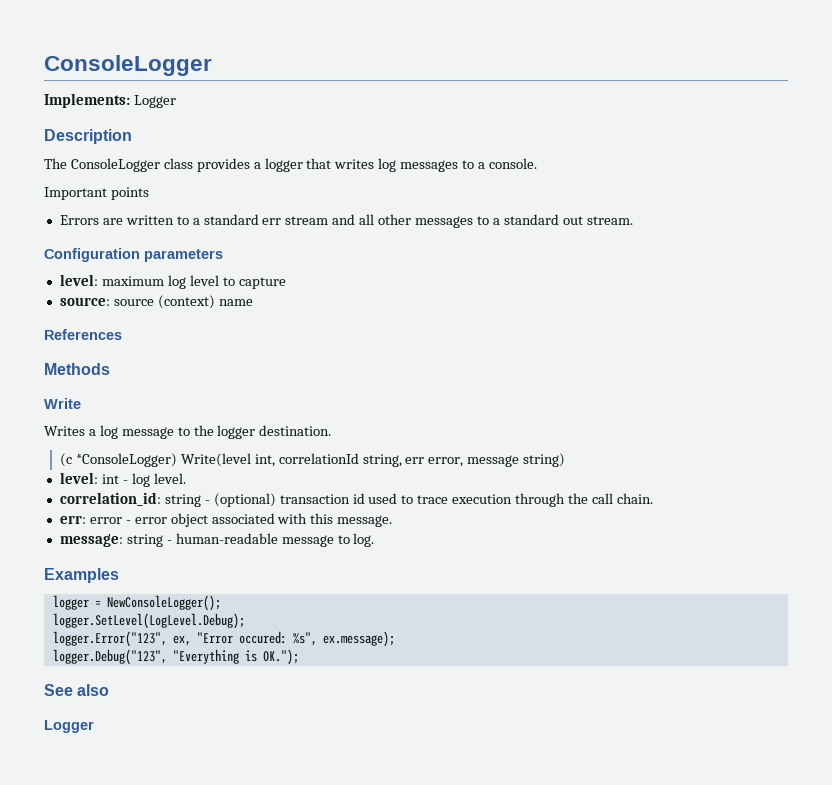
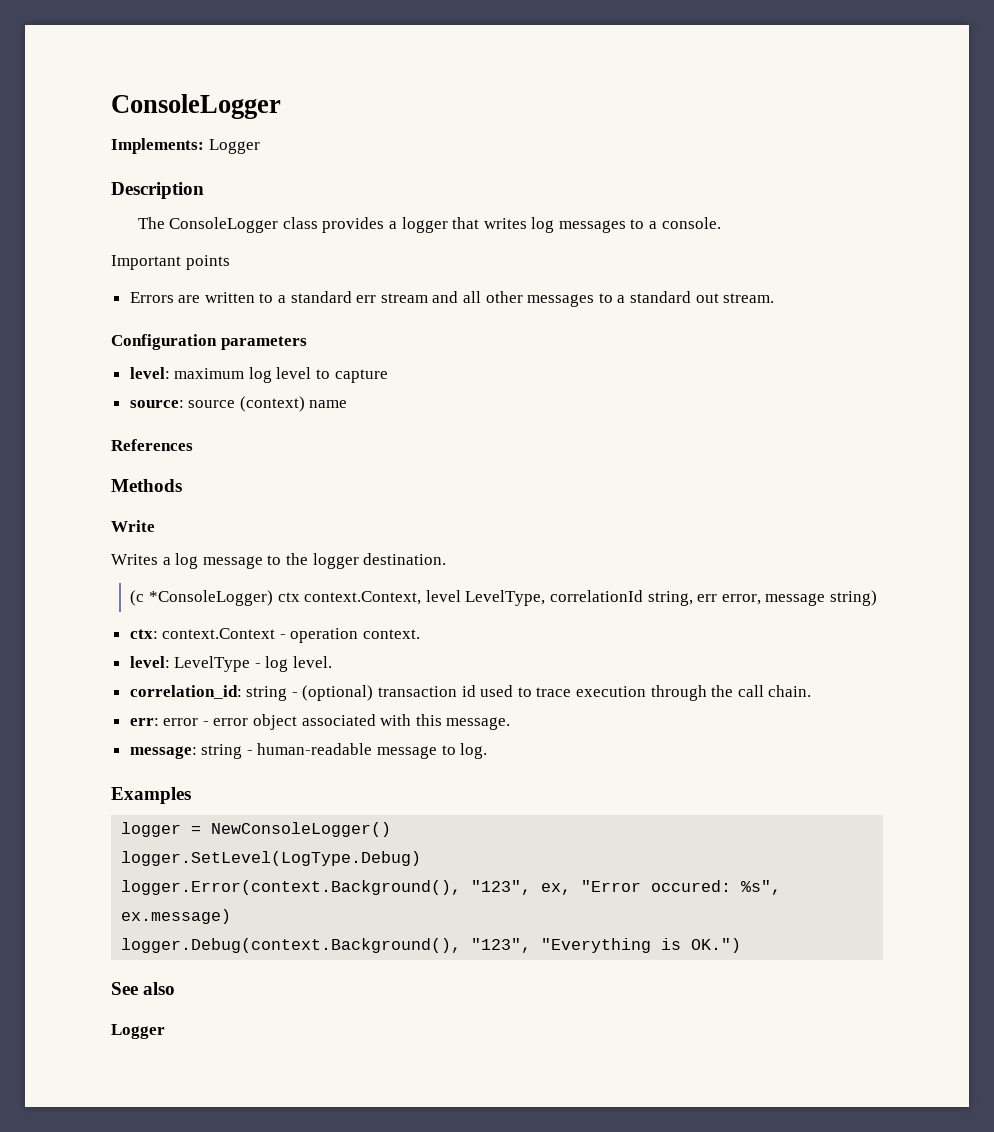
[180,453,275,467] Write(level int, -> [277,590,546,606] ctx context.Context, level LevelType,
[59,472,119,484] // level: int -> [129,628,421,643] [129,656,251,672] // ctx: context.Context - operation context. // level: LevelType
[106,595,221,611] [52,613,245,629] [52,631,167,647] NewConsoleLogger(); // logger.SetLevel(LogLevel.Debug); // logger.Error("123", -> [211,822,392,837] [121,851,422,866] [121,880,532,895] NewConsoleLogger() // logger.SetLevel(LogType.Debug) // logger.Error(context.Background(), "123",
[322,631,395,647] [52,649,167,665] ex.message); // logger.Debug("123", -> [121,909,232,924] [121,938,532,953] ex.message) // logger.Debug(context.Background(), "123",
[262,649,299,665] OK."); -> [691,938,742,953] OK.")

